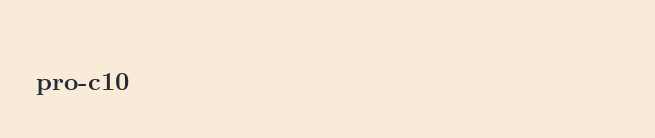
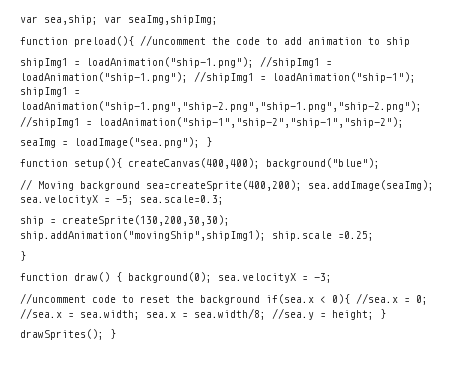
[36,73,129,95] pro-c10 -> [20,15,218,25] [20,35,410,47] [20,56,332,68] [20,71,416,83] [20,87,80,97] [20,101,422,112] [20,116,404,128] [20,137,212,148] [20,158,380,169] [20,179,434,191] [20,195,224,205] [20,215,230,226] [20,230,374,241] [20,251,26,261] [20,272,332,283] [20,293,428,305] [20,308,386,320] [20,329,116,340] var sea,ship; var seaImg,shipImg; // function preload(){ //uncomment the code to add animation to ship // shipImg1 = loadAnimation("ship-1.png"); //shipImg1 = loadAnimation("ship-1.png"); //shipImg1 = loadAnimation("ship-1"); shipImg1 = loadAnimation("ship-1.png","ship-2.png","ship-1.png","ship-2.png"); //shipImg1 = loadAnimation("ship-1","ship-2","ship-1","ship-2"); // seaImg = loadImage("sea.png"); } // function setup(){ createCanvas(400,400); background("blue"); // // Moving background sea=createSprite(400,200); sea.addImage(seaImg); sea.velocityX = -5; sea.scale=0.3; // ship = createSprite(130,200,30,30); ship.addAnimation("movingShip",shipImg1); ship.scale =0.25; // } // function draw() { background(0); sea.velocityX = -3; // //uncomment code to reset the background if(sea.x < 0){ //sea.x = 0; //sea.x = sea.width; sea.x = sea.width/8; //sea.y = height; } // drawSprites(); }

